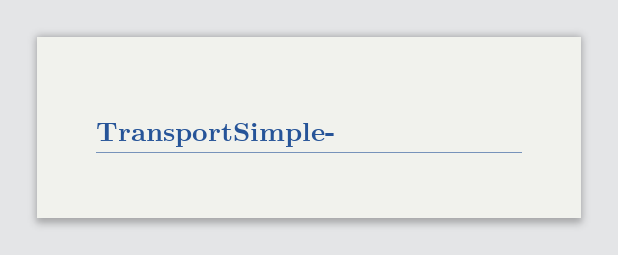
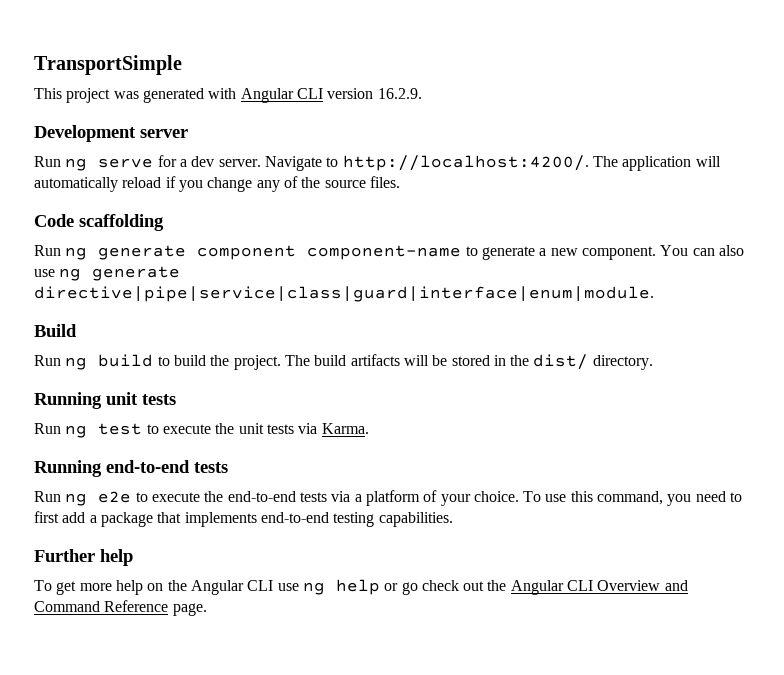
[96,123,335,147] TransportSimple- -> [34,55,182,75] [34,88,422,103] [34,125,188,142] [34,155,721,171] [34,176,400,192] [34,214,164,231] [34,245,744,260] [34,266,181,281] [34,286,654,302] [34,324,77,337] [34,354,653,370] [34,392,176,409] [34,423,369,438] [34,460,228,477] [34,490,743,506] [34,511,453,527] [34,549,133,566] [34,579,688,595] [34,600,207,616] TransportSimple // This project was generated with Angular CLI version 16.2.9. // Development server // Run ng serve for a dev server. Navigate to http://localhost:4200/. The application will automatically reload if you change any of the source files. // Code scaffolding // Run ng generate component component-name to generate a new component. You can also use ng generate directive|pipe|service|class|guard|interface|enum|module. // Build // Run ng build to build the project. The build artifacts will be stored in the dist/ directory. // Running unit tests // Run ng test to execute the unit tests via Karma. // Running end-to-end tests // Run ng e2e to execute the end-to-end tests via a platform of your choice. To use this command, you need to first add a package that implements end-to-end testing capabilities. // Further help // To get more help on the Angular CLI use ng help or go check out the Angular CLI Overview and Command Reference page.

